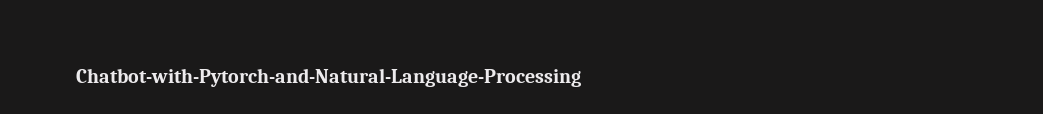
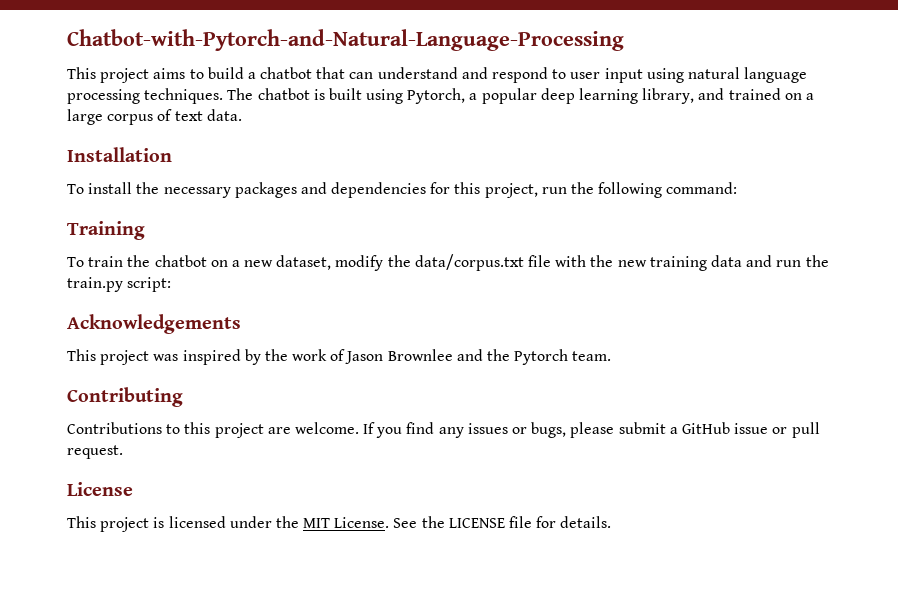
(581, 77) none -> [67,67,808,83] [67,88,814,104] [67,109,242,125] [67,147,172,162] [67,182,738,198] [67,221,145,240] [67,254,829,271] [67,277,172,292] [67,314,241,334] [67,349,612,365] [67,387,183,407] [67,422,820,438] [67,445,123,459] [67,482,133,496] [67,516,612,532] // This project aims to build a chatbot that can understand and respond to user input using natural language processing techniques. The chatbot is built using Pytorch, a popular deep learning library, and trained on a large corpus of text data. // Installation // To install the necessary packages and dependencies for this project, run the following command: // Training // To train the chatbot on a new dataset, modify the data/corpus.txt file with the new training data and run the train.py script: // Acknowledgements // This project was inspired by the work of Jason Brownlee and the Pytorch team. // Contributing // Contributions to this project are welcome. If you find any issues or bugs, please submit a GitHub issue or pull request. // License // This project is licensed under the MIT License. See the LICENSE file for details.

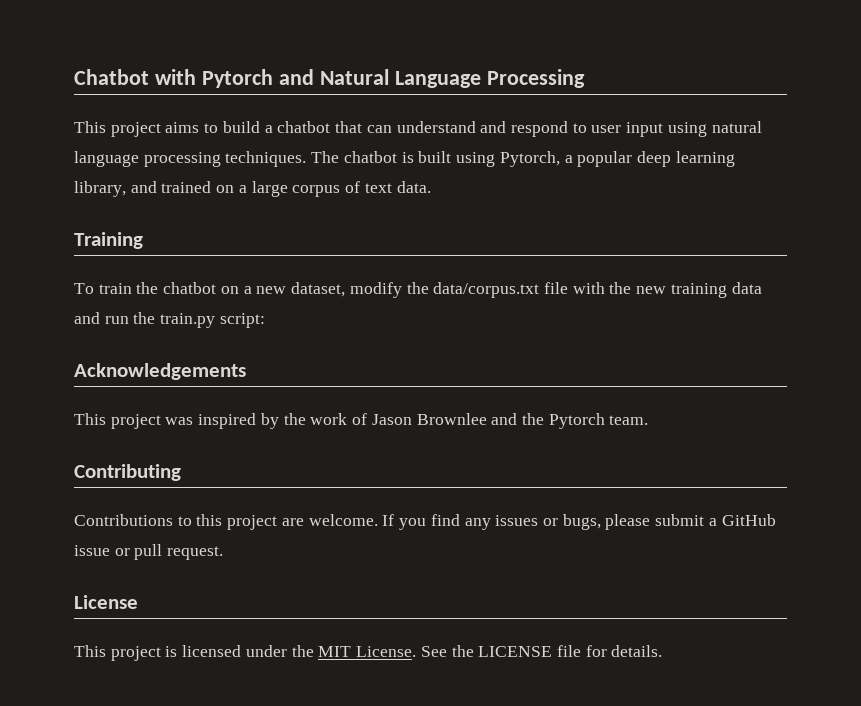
[67,29,624,51] Chatbot-with-Pytorch-and-Natural-Language-Processing -> [74,69,585,88] Chatbot with Pytorch and Natural Language Processing
[67,147,172,162] [67,182,738,198] // Installation // To install the necessary packages and dependencies for this project, run the following command: -> (431, 187) none

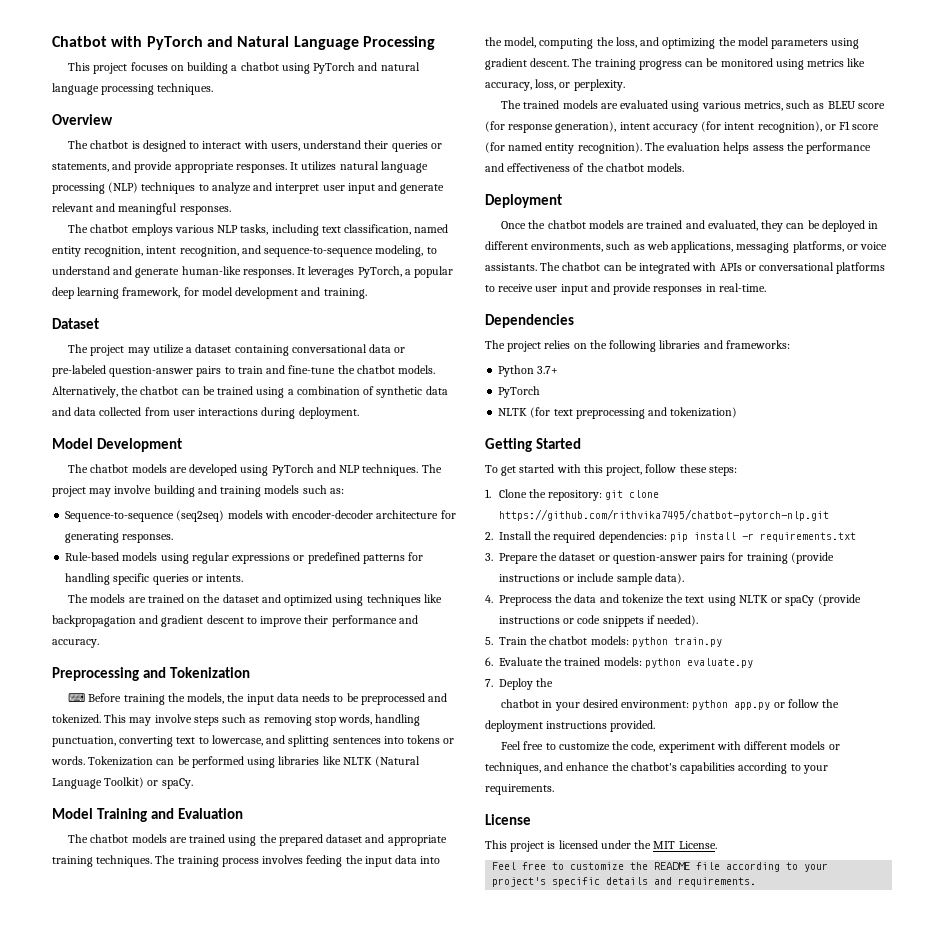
[201,69,273,88] Pytorch -> [146,36,203,50] PyTorch
[165,121,707,137] aims to build a chatbot that can understand and respond to user input using -> [130,62,378,74] focuses on building a chatbot using PyTorch and
(307, 159) none -> [52,114,113,125] // Overview //
[418,151,735,167] [74,181,431,197] [74,232,143,249] [74,282,762,298] [74,312,265,328] [74,363,246,380] [74,413,649,429] [74,464,181,481] [74,514,776,530] [74,544,224,560] built using Pytorch, a popular deep learning library, and trained on a large corpus of text data. // Training // To train the chatbot on a new dataset, modify the data/corpus.txt file with the new training data and run the train.py script: // Acknowledgements // This project was inspired by the work of Jason Brownlee and the Pytorch team. // Contributing // Contributions to this project are welcome. If you find any issues or bugs, please submit a GitHub issue or pull request. -> [142,140,442,152] [52,161,428,173] [52,182,445,194] [52,203,231,215] [68,224,449,236] [52,245,437,257] [52,266,454,278] [52,287,367,299] [52,318,99,329] [68,344,406,356] [52,365,436,377] [52,386,448,398] [52,407,359,419] [52,438,182,452] [68,464,442,476] [52,485,344,497] [65,510,456,522] [65,532,174,543] [65,552,424,564] [65,573,244,585] [68,594,442,606] [52,615,418,627] [52,639,99,648] [52,667,250,681] [68,693,448,705] [52,714,421,726] [52,735,455,747] [51,756,421,768] [52,777,193,789] [52,808,243,822] [68,834,447,846] [52,855,441,867] [485,37,860,49] [485,58,866,70] [485,79,625,91] [501,100,885,112] [485,121,880,133] [485,142,872,154] [485,163,685,172] [485,194,562,208] [501,220,879,232] [485,241,888,253] [485,262,886,274] [485,283,766,295] [485,314,574,328] [485,340,790,352] [498,365,559,377] [498,386,541,398] [498,407,738,419] [485,438,581,452] [485,464,737,476] [485,489,660,501] [498,509,829,521] [485,531,856,543] [485,552,834,564] [499,573,684,585] [485,594,861,606] [499,615,699,627] [485,636,722,647] [485,657,753,668] [485,678,554,690] [501,699,840,711] [485,720,656,732] [501,741,840,753] [485,762,828,774] [485,784,554,795] designed to interact with users, understand their queries or statements, and provide appropriate responses. It utilizes natural language processing (NLP) techniques to analyze and interpret user input and generate relevant and meaningful responses. // The chatbot employs various NLP tasks, including text classification, named entity recognition, intent recognition, and sequence-to-sequence modeling, to understand and generate human-like responses. It leverages PyTorch, a popular deep learning framework, for model development and training. // Dataset // The project may utilize a dataset containing conversational data or pre-labeled question-answer pairs to train and fine-tune the chatbot models. Alternatively, the chatbot can be trained using a combination of synthetic data and data collected from user interactions during deployment. // Model Development // The chatbot models are developed using PyTorch and NLP techniques. The project may involve building and training models such as: // Sequence-to-sequence (seq2seq) models with encoder-decoder architecture for generating responses. // Rule-based models using regular expressions or predefined patterns for handling specific queries or intents. // The models are trained on the dataset and optimized using techniques like backpropagation and gradient descent to improve their performance and accuracy. // Preprocessing and Tokenization // ⌨ Before training the models, the input data needs to be preprocessed and tokenized. This may involve steps such as removing stop words, handling punctuation, converting text to lowercase, and splitting sentences into tokens or words. Tokenization can be performed using libraries like NLTK (Natural Language Toolkit) or spaCy. // Model Training and Evaluation // The chatbot models are trained using the prepared dataset and appropriate training techniques. The training process involves feeding the input data into the model, computing the loss, and optimizing the model parameters using gradient descent. The training progress can be monitored using metrics like accuracy, loss, or perplexity. // The trained models are evaluated using various metrics, such as BLEU score (for response generation), intent accuracy (for intent recognition), or F1 score (for named entity recognition). The evaluation helps assess the performance and effectiveness of the chatbot models. // Deployment // Once the chatbot models are trained and evaluated, they can be deployed in different environments, such as web applications, messaging platforms, or voice assistants. The chatbot can be integrated with APIs or conversational platforms to receive user input and provide responses in real-time. // Dependencies // The project relies on the following libraries and frameworks: // Python 3.7+ // PyTorch // NLTK (for text preprocessing and tokenization) // Getting Started // To get started with this project, follow these steps: // 1. Clone the repository: git clone https://github.com/rithvika7495/chatbot-pytorch-nlp.git // 2. Install the required dependencies: pip install -r requirements.txt // 3. Prepare the dataset or question-answer pairs for training (provide instructions or include sample data). // 4. Preprocess the data and tokenize the text using NLTK or spaCy (provide instructions or code snippets if needed). // 5. Train the chatbot models: python train.py // 6. Evaluate the trained models: python evaluate.py // 7. Deploy the // chatbot in your desired environment: python app.py or follow the deployment instructions provided. // Feel free to customize the code, experiment with different models or techniques, and enhance the chatbot's capabilities according to your requirements.
[420,645,663,657] See the LICENSE file for details. -> [492,862,829,872] [492,877,757,887] // Feel free to customize the README file according to your project's specific details and requirements.

